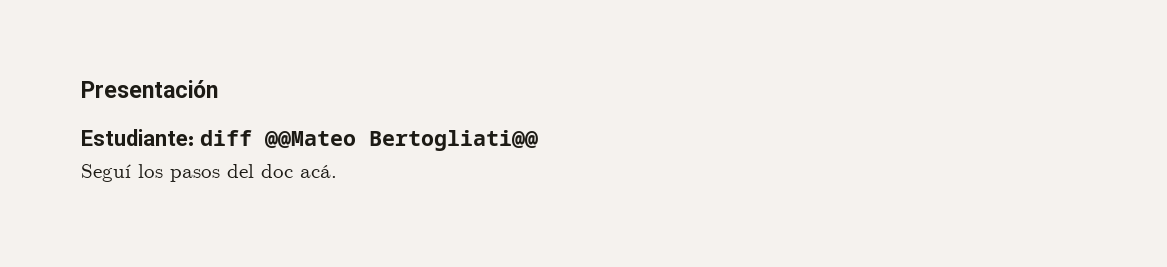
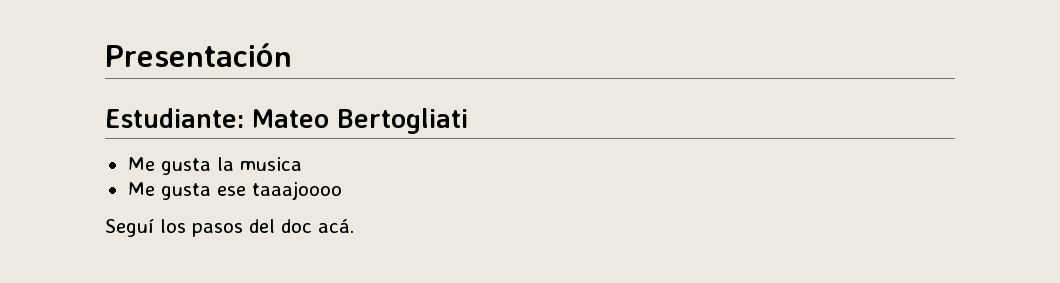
[200,130,538,151] diff @@Mateo Bertogliati@@ -> [252,108,468,134] [127,157,302,175] [127,181,342,200] Mateo Bertogliati // Me gusta la musica // Me gusta ese taaajoooo

